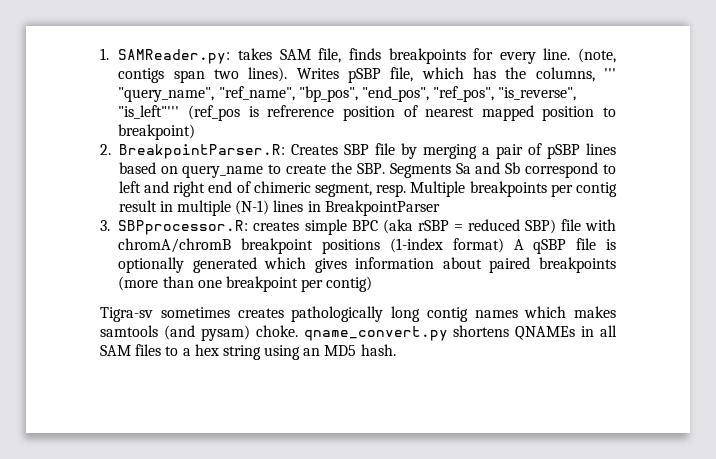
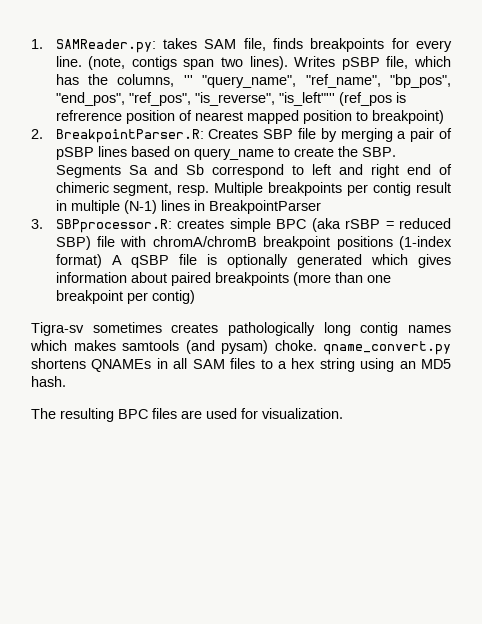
(396, 350) none -> [31,408,343,422] // The resulting BPC files are used for visualization.

